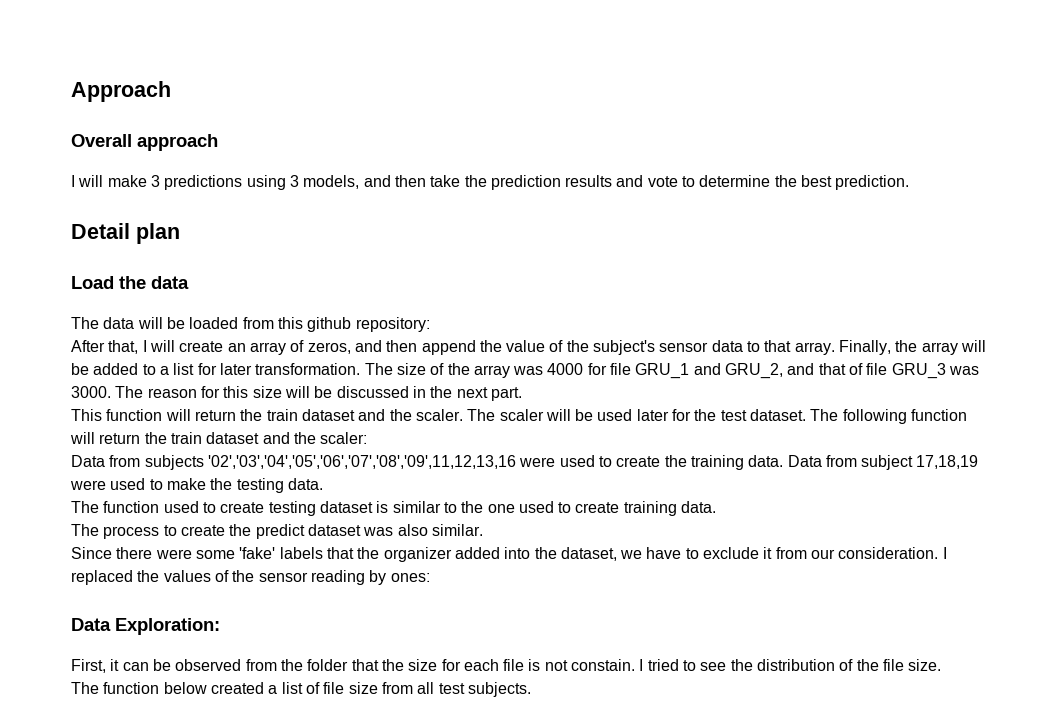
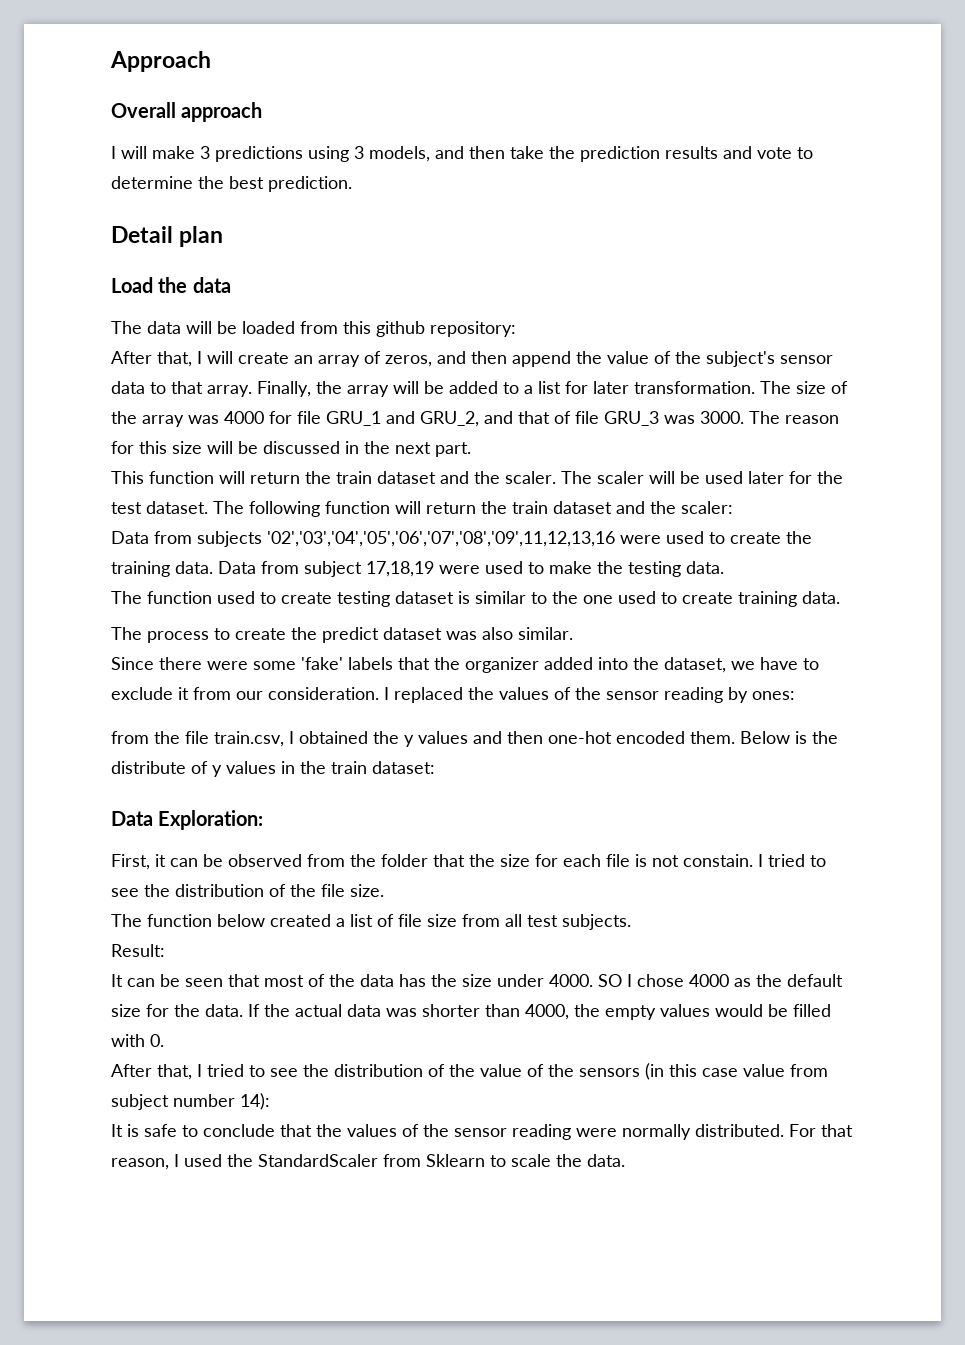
(430, 577) none -> [111,731,838,747] [111,761,435,777] // from the file train.csv, I obtained the y values and then one-hot encoded them. Below is the distribute of y values in the train dataset:
(531, 689) none -> [111,944,165,957] [111,974,843,987] [111,1004,831,1020] [111,1034,164,1047] [111,1063,828,1080] [111,1093,270,1110] [111,1124,853,1140] [111,1154,625,1170] // Result: // It can be seen that most of the data has the size under 4000. SO I chose 4000 as the default size for the data. If the actual data was shorter than 4000, the empty values would be filled with 0. // After that, I tried to see the distribution of the value of the sensors (in this case value from subject number 14): // It is safe to conclude that the values of the sensor reading were normally distributed. For that reason, I used the StandardScaler from Sklearn to scale the data.

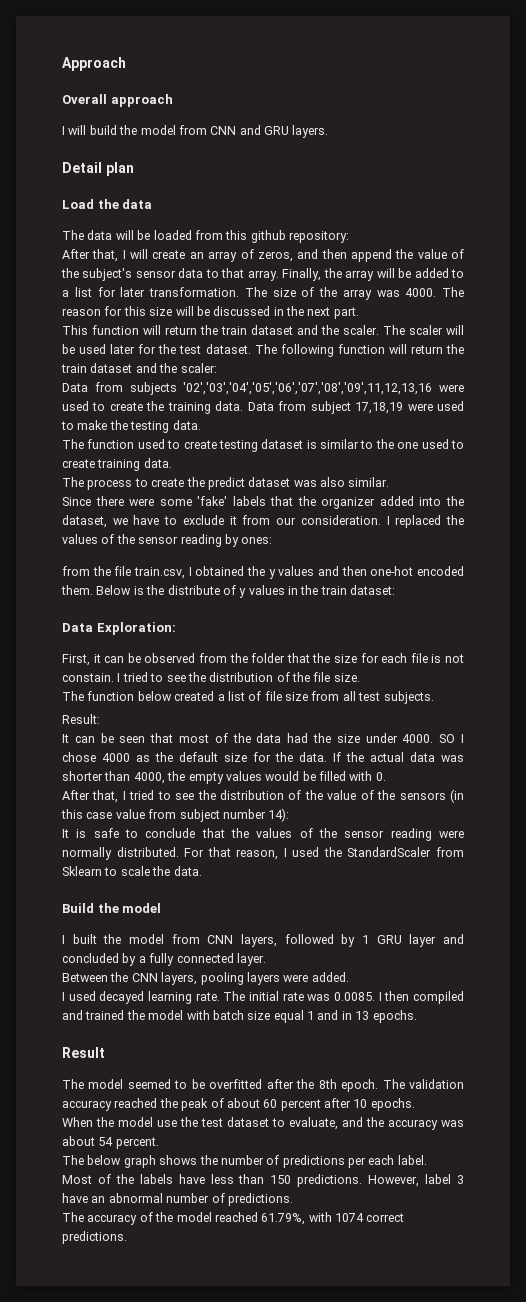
[152,146,813,162] [111,176,352,192] make 3 predictions using 3 models, and then take the prediction results and vote to determine the best prediction. -> [89,125,329,138] build the model from CNN and GRU layers.
[224,411,744,427] 4000 for file GRU_1 and GRU_2, and that of file GRU_3 was 3000. -> [405,288,437,297] 4000.
[399,974,426,987] has -> [287,733,309,743] had
(625, 1160) none -> [62,903,162,913] [62,934,465,947] [62,953,266,966] [62,972,349,985] [62,991,464,1004] [62,1010,417,1023] [62,1047,105,1058] [62,1079,464,1092] [62,1098,415,1111] [62,1117,464,1130] [62,1136,159,1149] [62,1155,427,1168] [62,1174,465,1187] [62,1193,293,1206] [62,1212,405,1225] [62,1231,127,1244] // Build the model // I built the model from CNN layers, followed by 1 GRU layer and concluded by a fully connected layer. // Between the CNN layers, pooling layers were added. // I used decayed learning rate. The initial rate was 0.0085. I then compiled and trained the model with batch size equal 1 and in 13 epochs. // Result // The model seemed to be overfitted after the 8th epoch. The validation accuracy reached the peak of about 60 percent after 10 epochs. // When the model use the test dataset to evaluate, and the accuracy was about 54 percent. // The below graph shows the number of predictions per each label. // Most of the labels have less than 150 predictions. However, label 3 have an abnormal number of predictions. // The accuracy of the model reached 61.79%, with 1074 correct predictions.

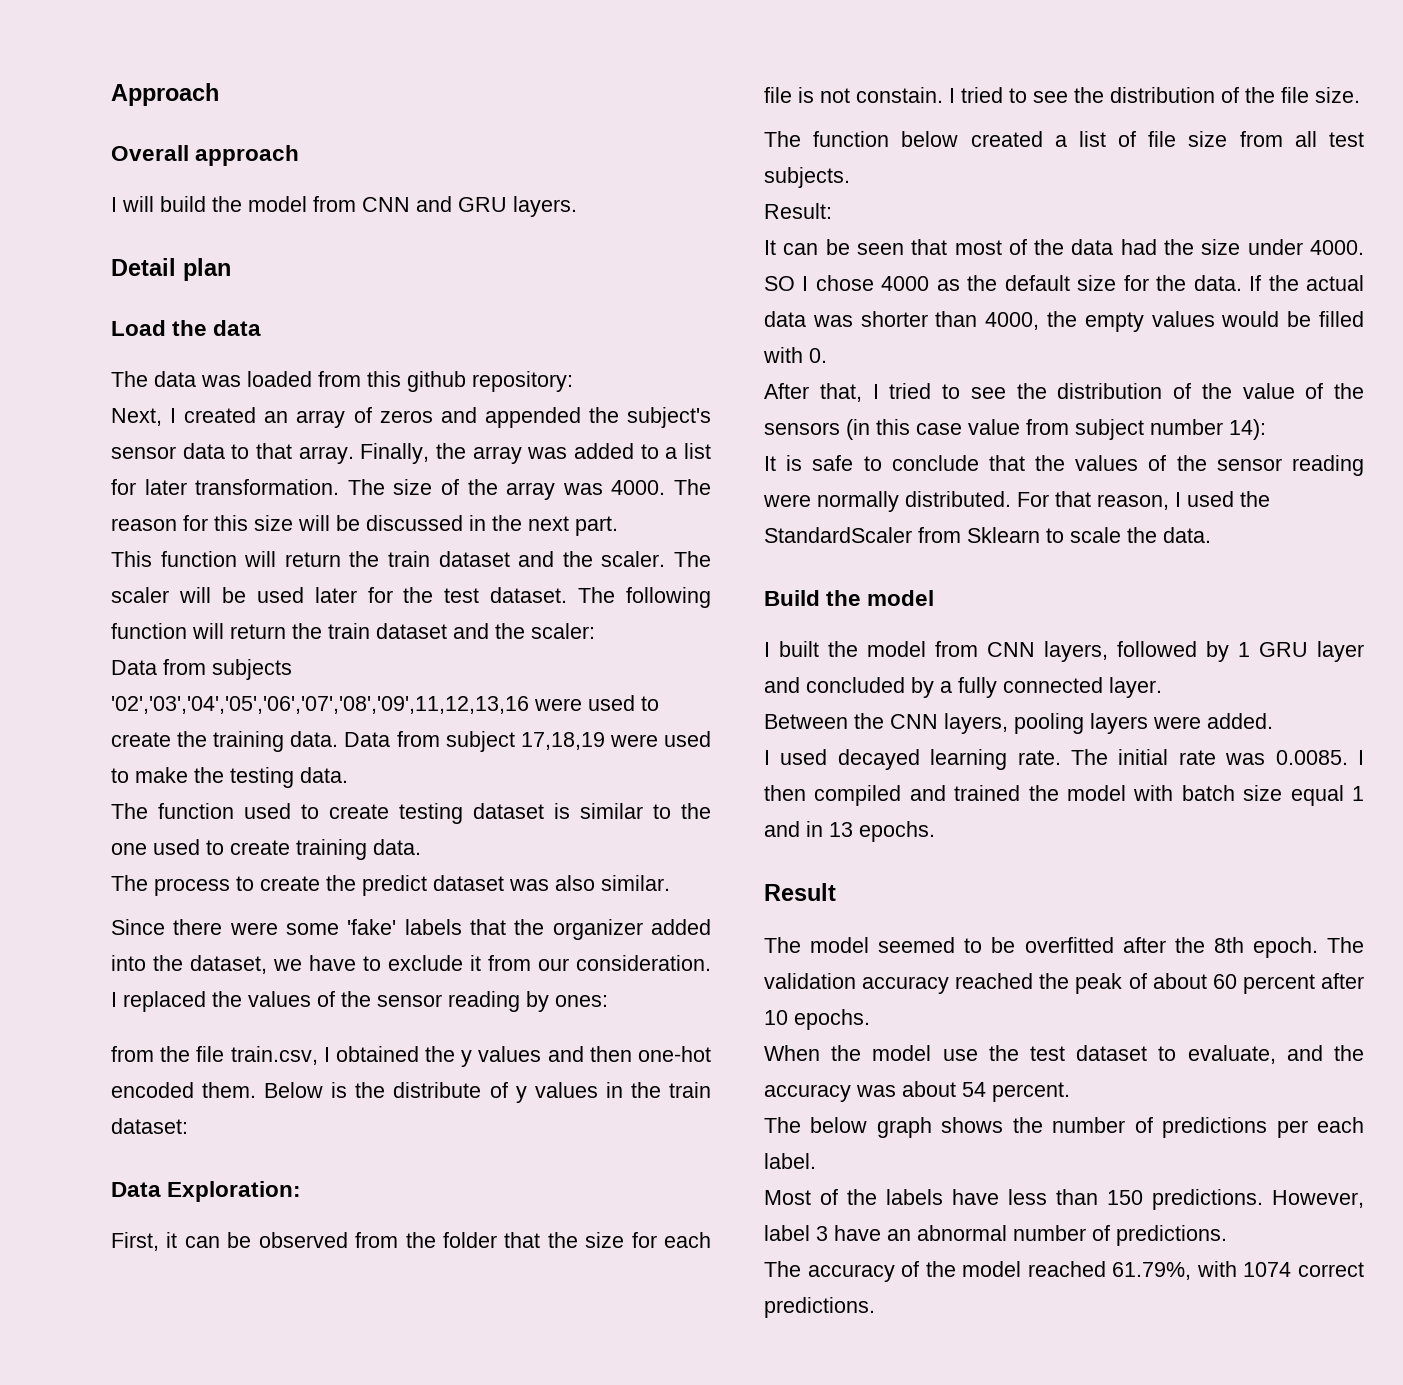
[115,230,151,240] will be -> [201,375,241,387] was
[62,249,464,262] After that, I will create an array of zeros, and then append the value of -> [111,407,581,428] Next, I created an array of zeros and appended
[376,268,412,278] will be -> [527,447,568,459] was

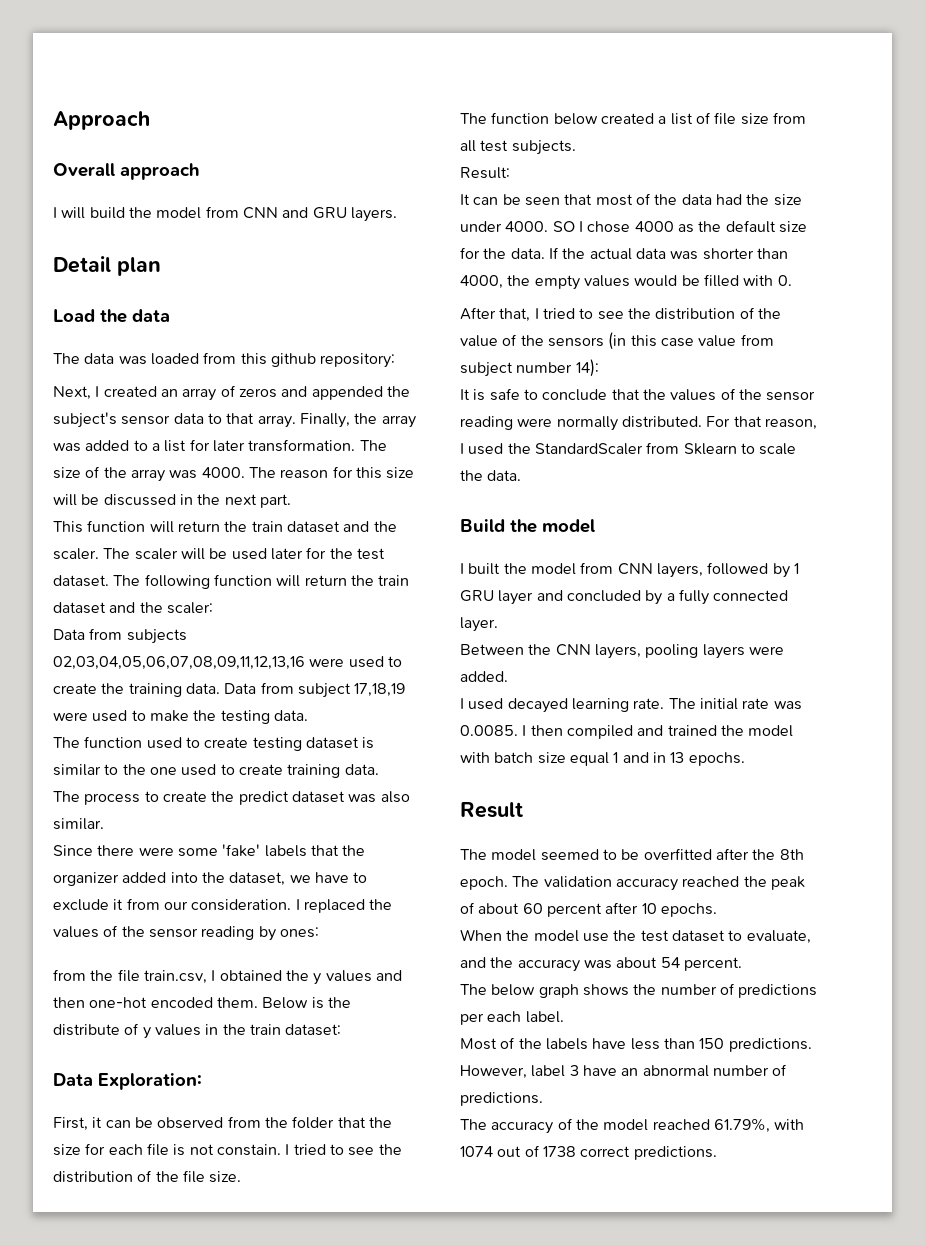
[111,696,529,714] '02','03','04','05','06','07','08','09',11,12,13,16 -> [53,656,305,670] 02,03,04,05,06,07,08,09,11,12,13,16
(1292, 1269) none -> [497,1145,576,1157] out of 1738

